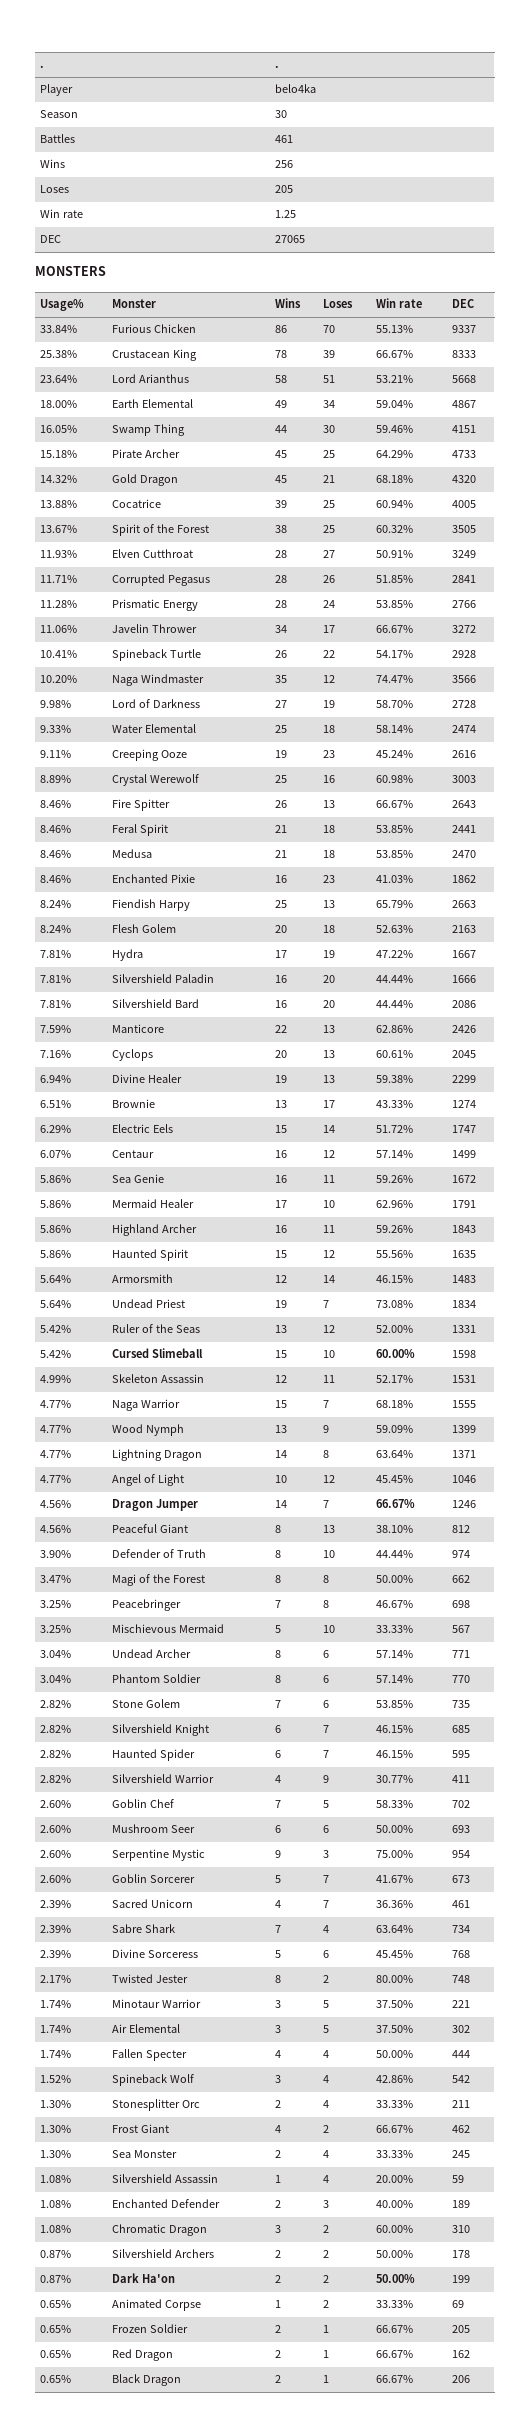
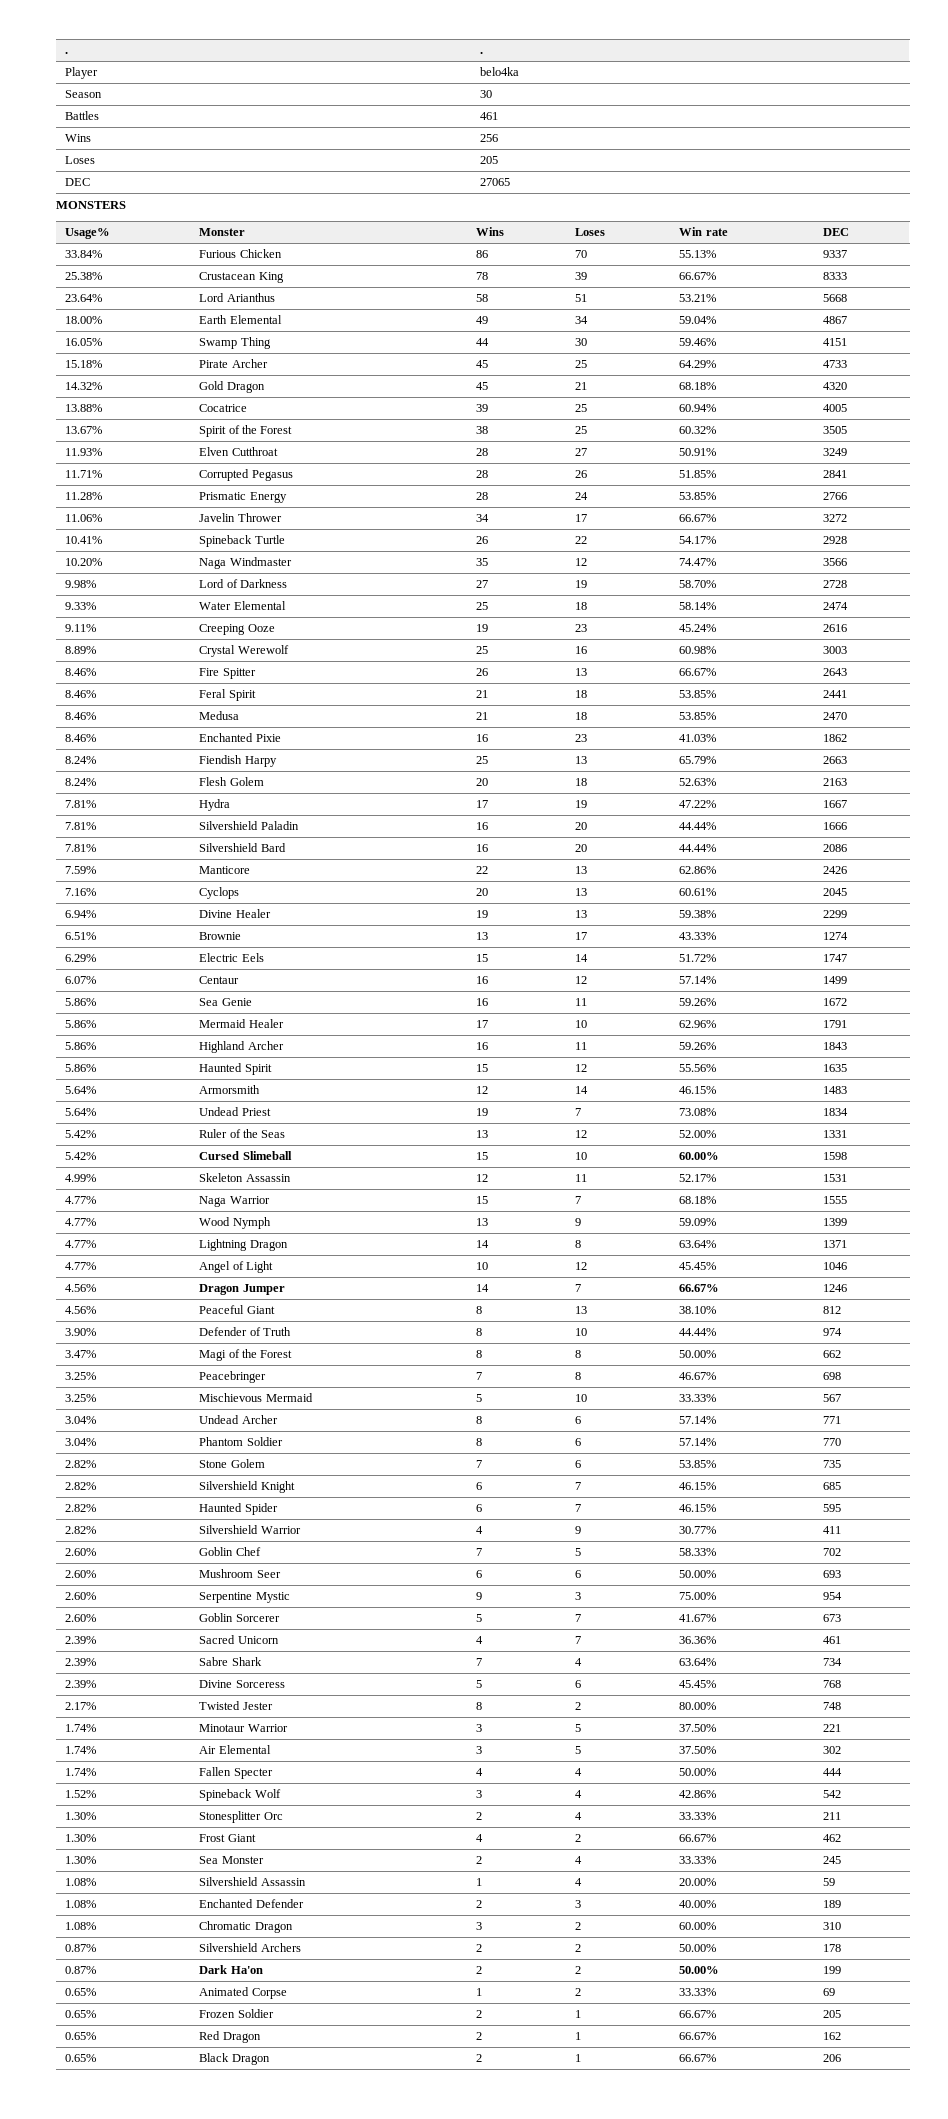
[40,209,84,218] [275,210,297,218] // Win rate | 1.25 -> (499, 160) none

